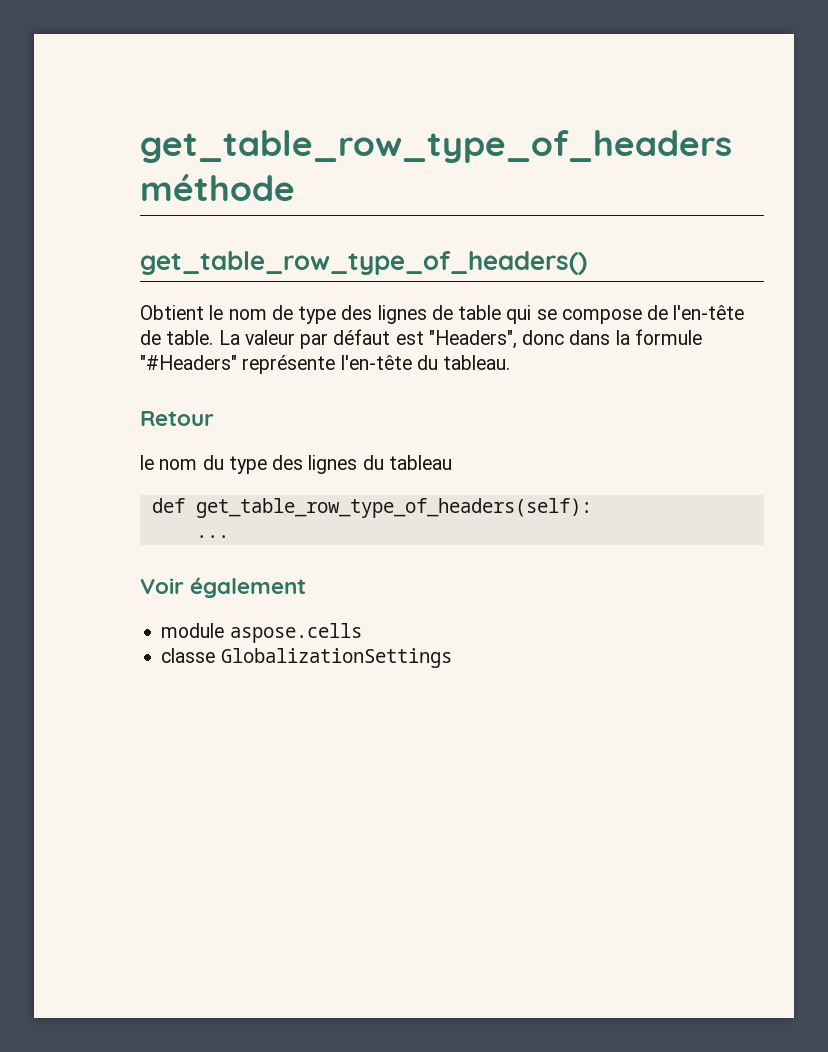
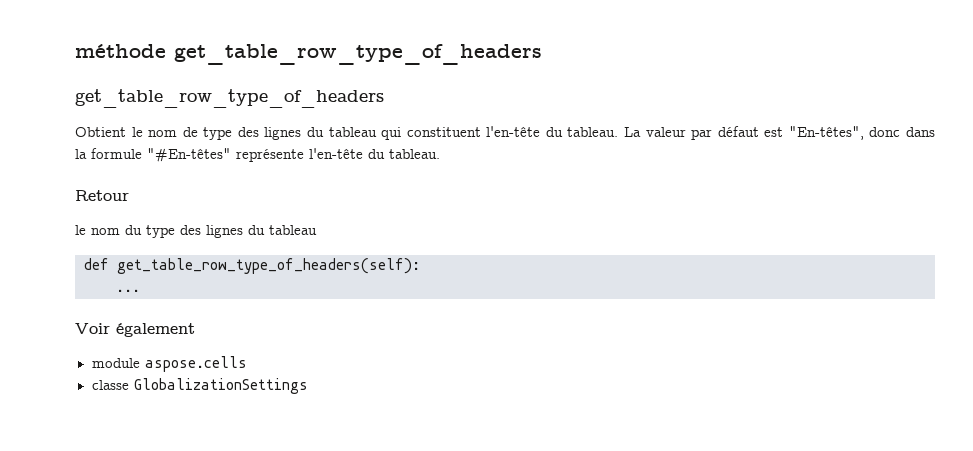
[140,130,732,163] [140,174,295,201] [140,251,587,275] get_table_row_type_of_headers méthode // get_table_row_type_of_headers() -> [75,44,542,65] [75,89,384,108] méthode get_table_row_type_of_headers // get_table_row_type_of_headers
[431,305,745,324] [140,330,214,345] de table qui se compose de l'en-tête de table. -> [307,126,619,140] du tableau qui constituent l'en-tête du tableau.
[428,330,517,349] "Headers", -> [788,126,864,140] "En-têtes",
[140,355,237,370] "#Headers" -> [147,148,231,162] "#En-têtes"

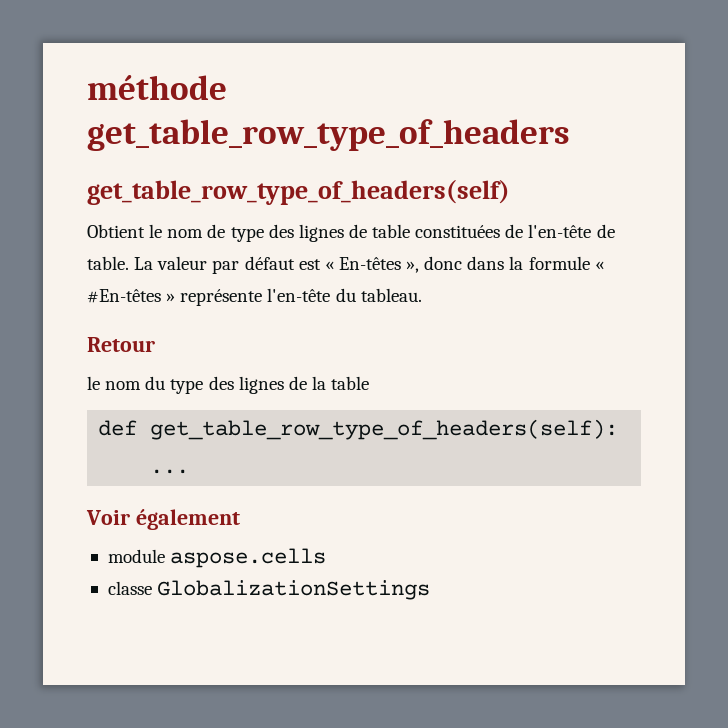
[75,89,384,108] get_table_row_type_of_headers -> [87,180,510,205] get_table_row_type_of_headers(self)
[307,126,619,140] du tableau qui constituent l'en-tête du tableau. -> [348,224,615,238] [87,256,129,270] de table constituées de l'en-tête de table.
[788,126,864,140] "En-têtes", -> [324,257,420,273] « En-têtes »,
[147,148,231,162] "#En-têtes" -> [594,261,604,270] [87,289,176,303] « #En-têtes »
[248,225,317,235] du tableau -> [288,376,370,390] de la table

